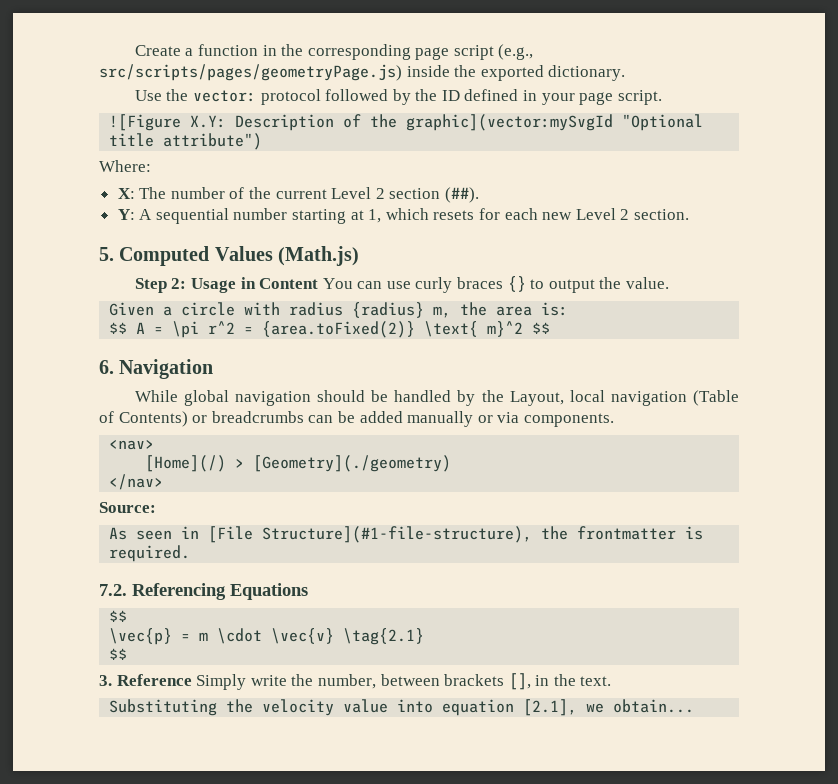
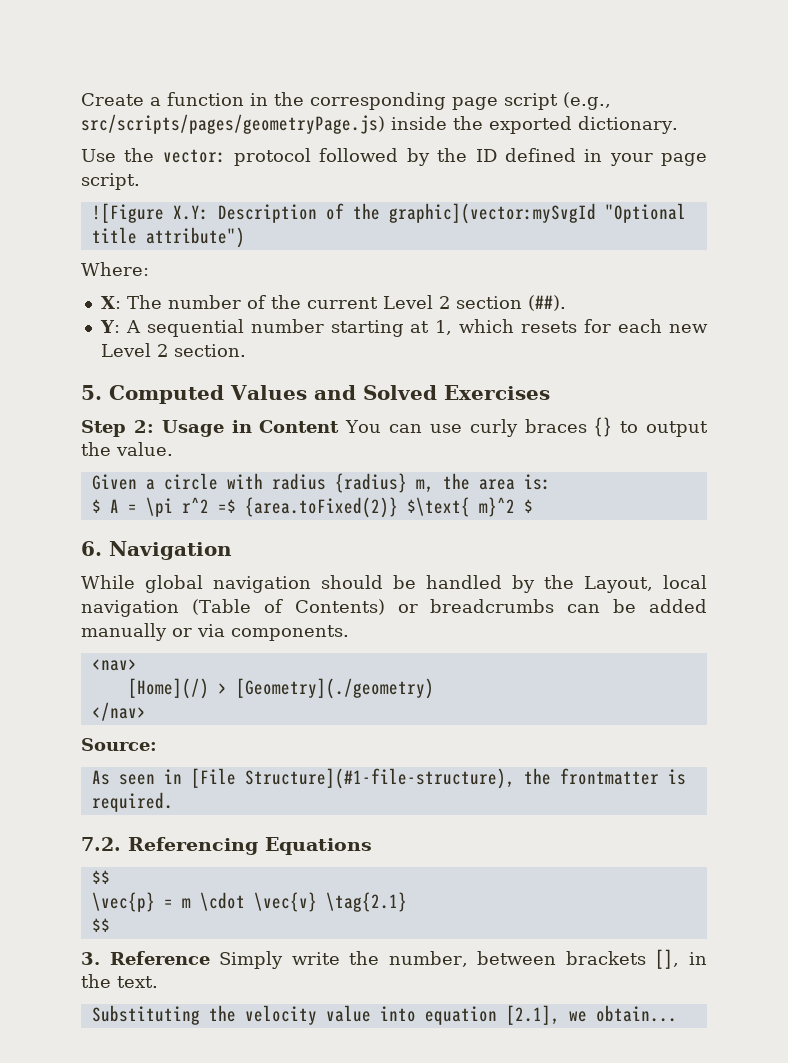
[278,246,360,266] (Math.js) -> [313,385,550,400] and Solved Exercises
[109,322,128,334] $$ -> [91,499,101,513] $
[244,321,551,338] = {area.toFixed(2)} \text{ m}^2 $$ -> [217,497,533,518] =$ {area.toFixed(2)} $\text{ m}^2 $

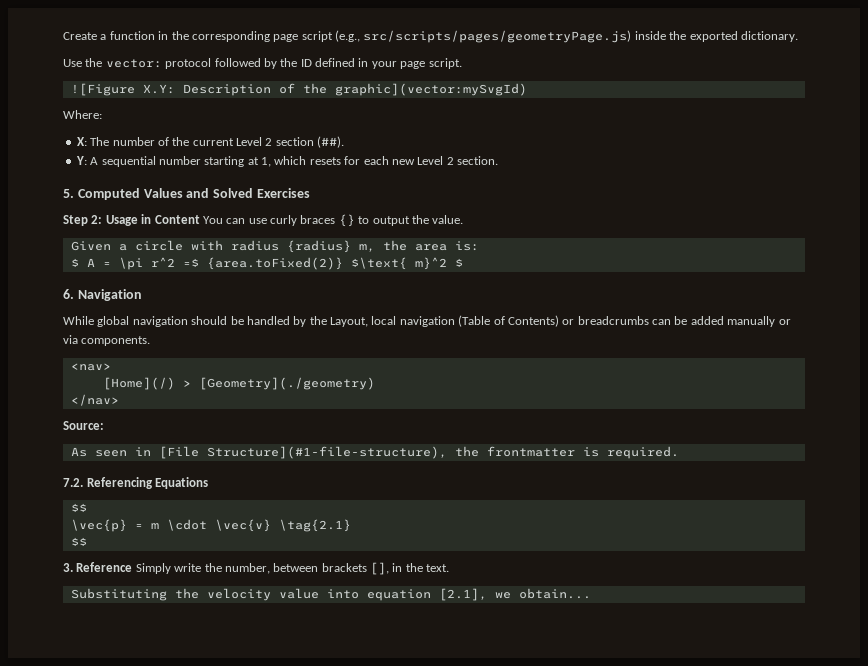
[388,203,686,224] [91,227,245,248] graphic](vector:mySvgId "Optional title attribute") -> [334,83,527,96] graphic](vector:mySvgId)

